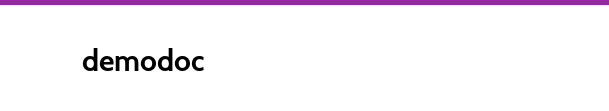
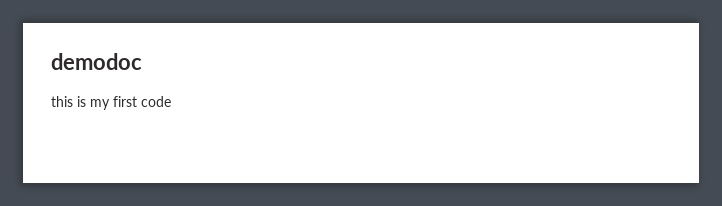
(204, 59) none -> [51,96,171,110] // this is my first code

